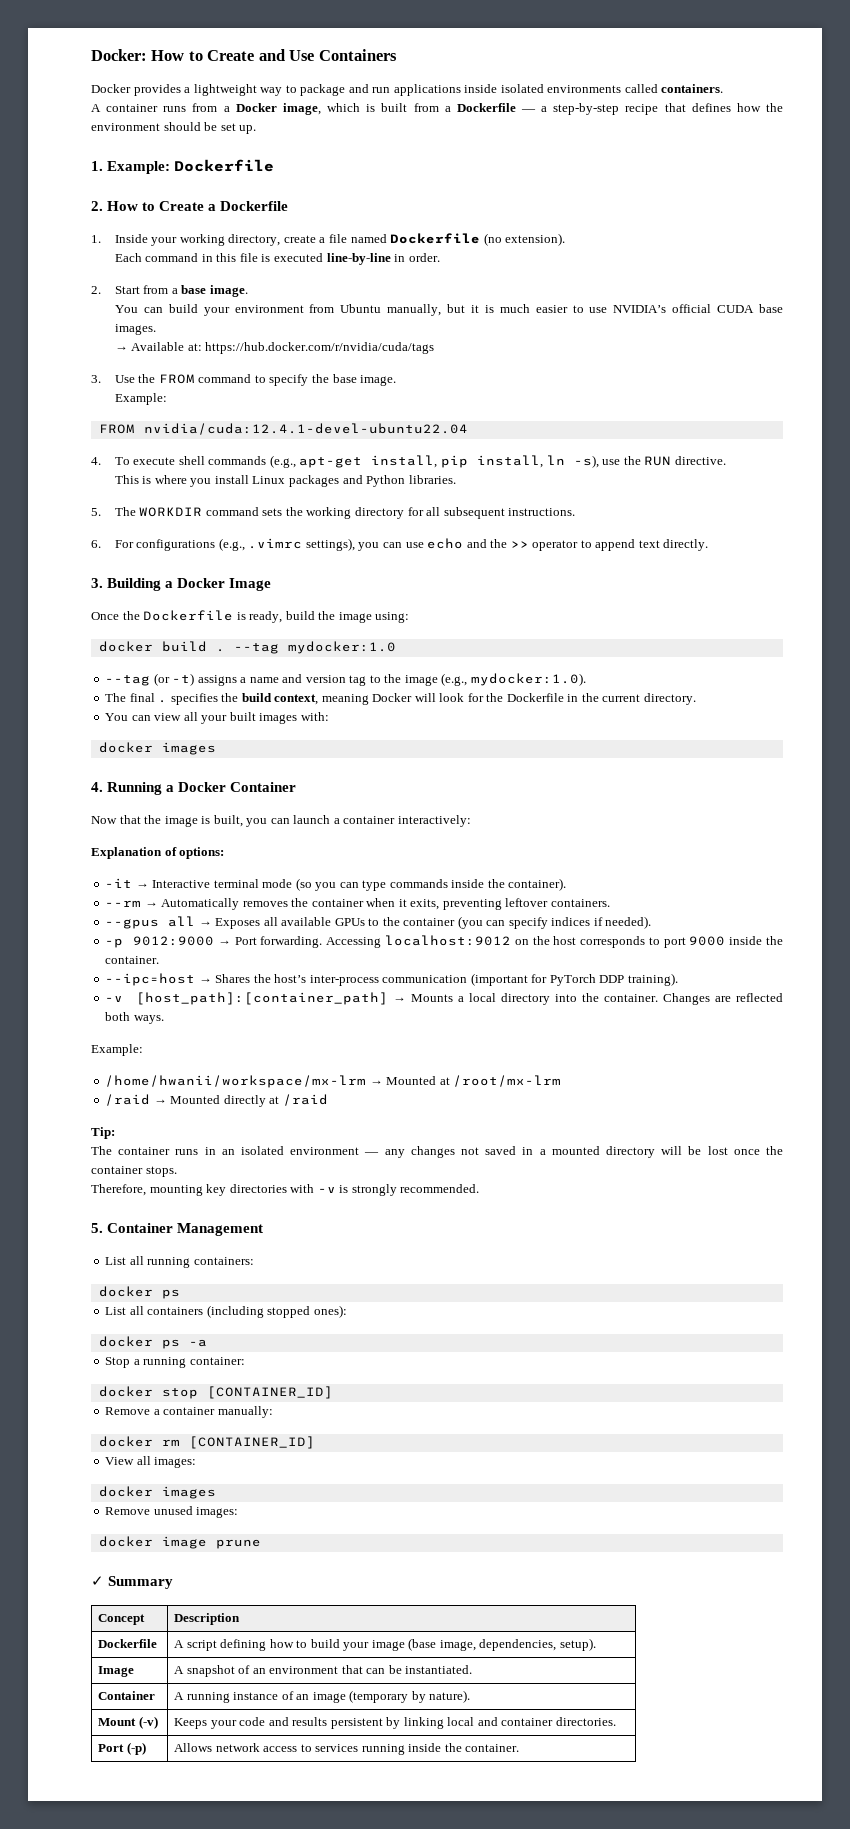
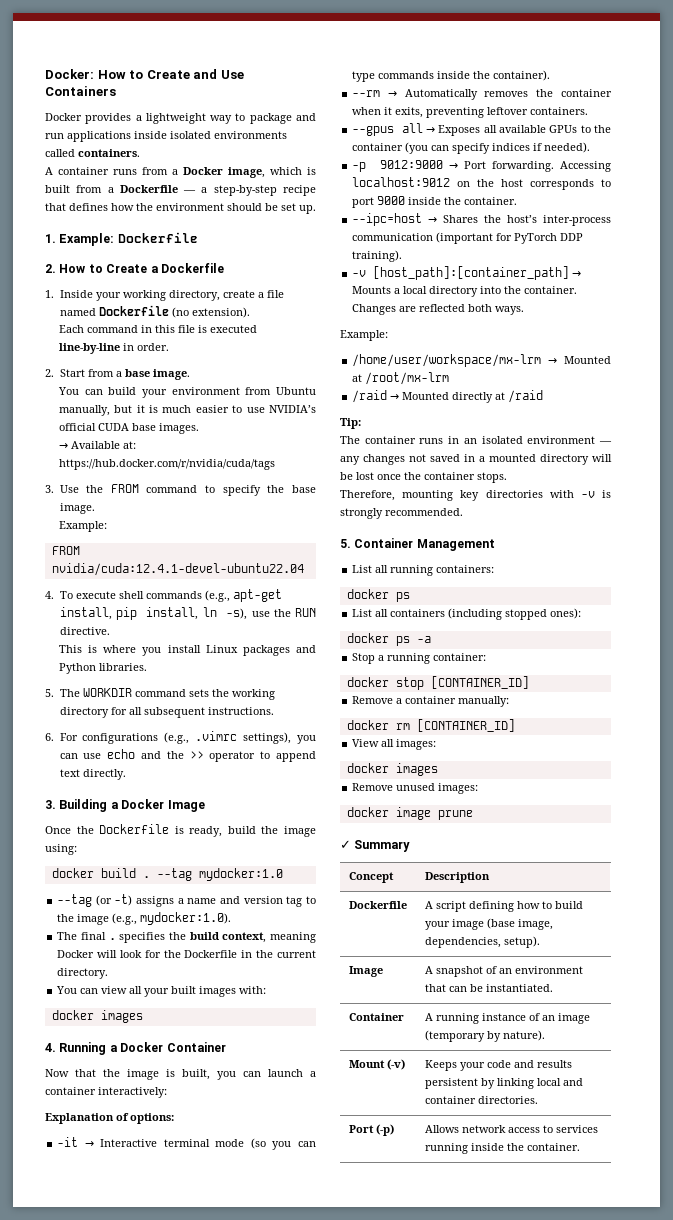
[105,1075,367,1088] /home/hwanii/workspace/mx-lrm -> [352,354,542,367] /home/user/workspace/mx-lrm

